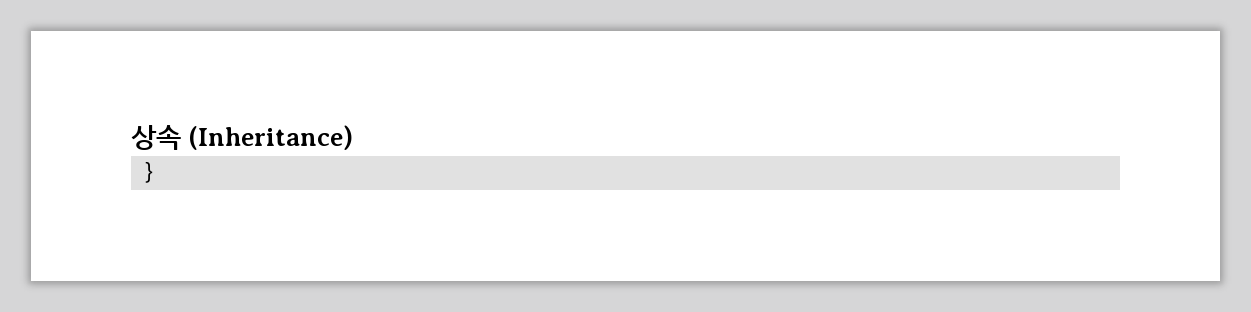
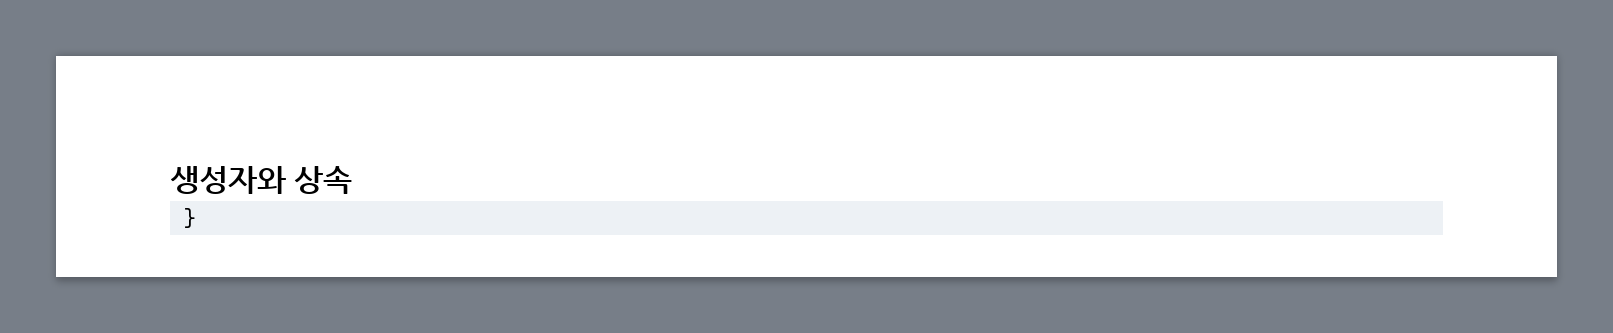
(131, 137) none -> [170,166,286,194] 생성자와
[188,125,354,150] (Inheritance) -> (353, 180) none

